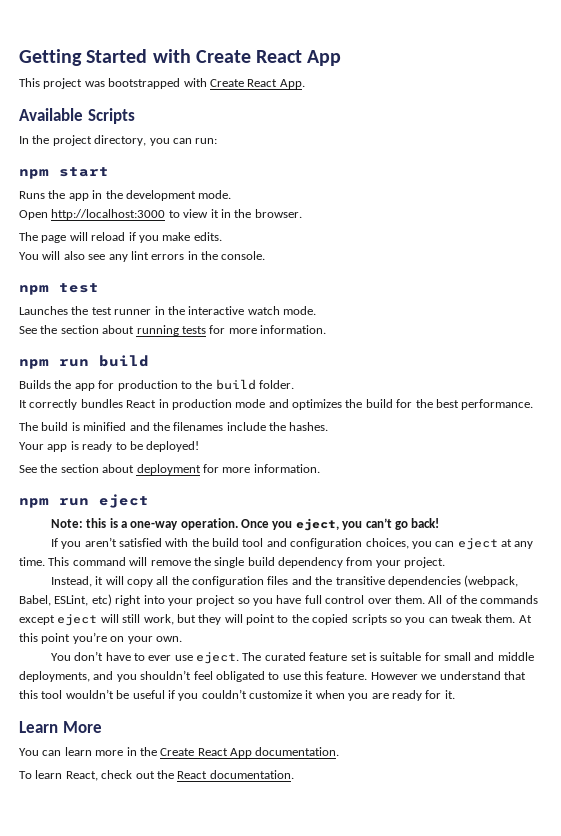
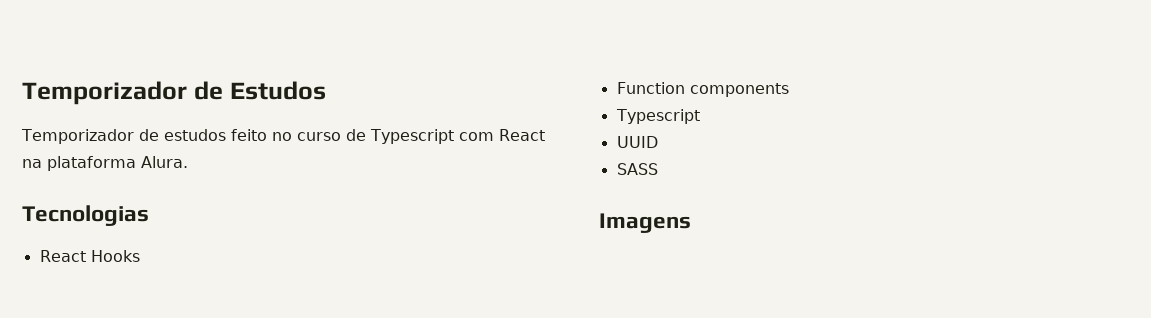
[19,49,342,66] [19,78,305,89] [19,108,135,124] [19,135,218,146] [19,167,109,179] [19,190,232,201] [19,209,302,220] [19,232,222,243] [19,251,266,262] [19,283,99,295] [19,306,316,315] [19,325,326,336] [19,355,149,369] [19,379,294,391] [19,399,534,410] [19,422,329,431] [19,441,200,452] [19,464,320,475] [19,494,149,508] [50,518,440,531] [50,537,534,550] [19,557,446,568] [50,575,519,587] [19,594,539,606] [19,614,532,626] [19,632,182,644] [50,651,534,664] [19,670,526,682] [19,689,455,701] [19,721,102,733] [19,747,340,758] [19,770,294,781] Getting Started with Create React App // This project was bootstrapped with Create React App. // Available Scripts // In the project directory, you can run: // npm start // Runs the app in the development mode. // Open http://localhost:3000 to view it in the browser. // The page will reload if you make edits. // You will also see any lint errors in the console. // npm test // Launches the test runner in the interactive watch mode. // See the section about running tests for more information. // npm run build // Builds the app for production to the build folder. // It correctly bundles React in production mode and optimizes the build for the best performance. // The build is minified and the filenames include the hashes. // Your app is ready to be deployed! // See the section about deployment for more information. // npm run eject // Note: this is a one-way operation. Once you eject, you can’t go back! // If you aren’t satisfied with the build tool and configuration choices, you can eject at any time. This command will remove the single build dependency from your project. // Instead, it will copy all the configuration files and the transitive dependencies (webpack, Babel, ESLint, etc) right into your project so you have full control over them. All of the commands except eject will still work, but they will point to the copied scripts so you can tweak them. At this point you’re on your own. // You don’t have to ever use eject. The curated feature set is suitable for small and middle deployments, and you shouldn’t feel obligated to use this feature. However we understand that this tool wouldn’t be useful if you couldn’t customize it when you are ready for it. // Learn More // You can learn more in the Create React App documentation. // To learn React, check out the React documentation. -> [22,81,326,105] [21,129,545,144] [22,156,188,171] [22,205,149,226] [39,250,140,262] [616,82,789,97] [615,109,700,124] [616,136,658,148] [616,163,658,175] [599,213,691,233] Temporizador de Estudos // Temporizador de estudos feito no curso de Typescript com React na plataforma Alura. // Tecnologias // React Hooks // Function components // Typescript // UUID // SASS // Imagens

